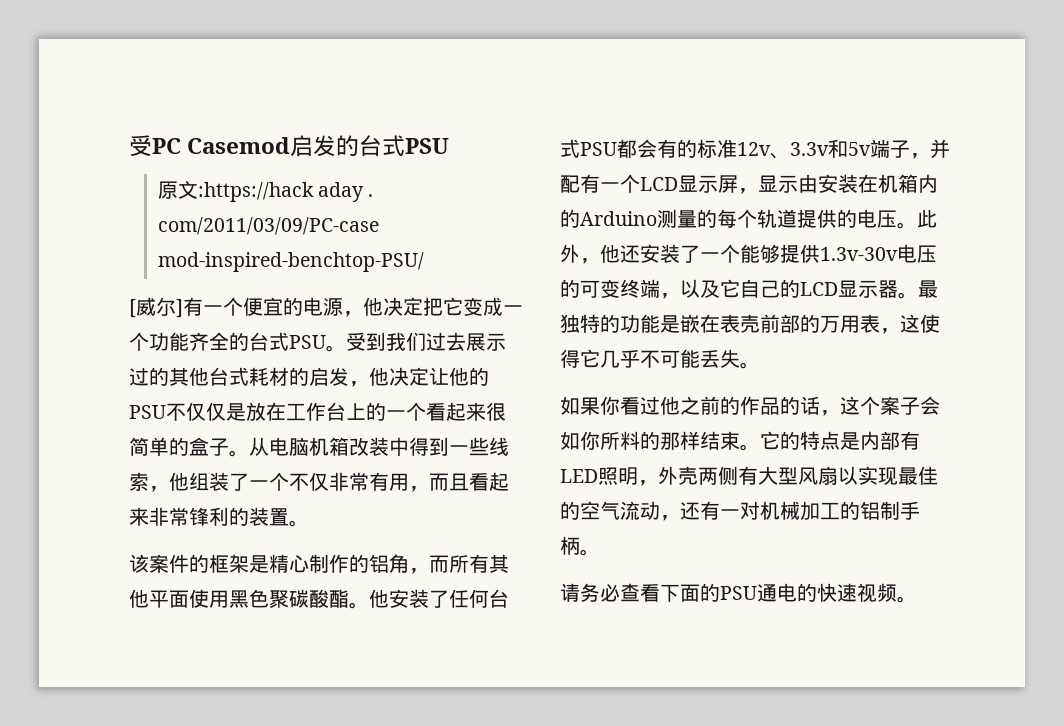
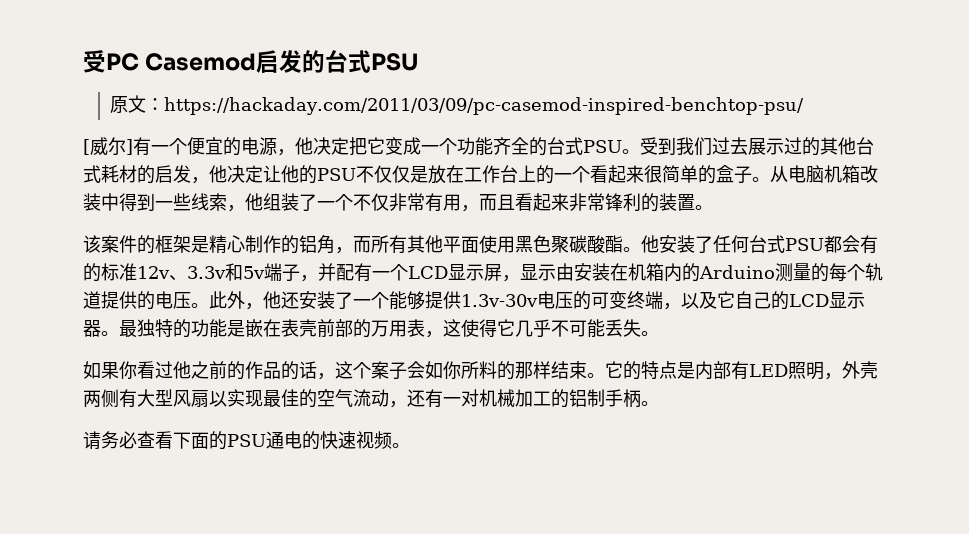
[197,182,374,202] [157,217,379,235] [157,252,424,272] :https://hack aday . com/2011/03/09/PC-case mod-inspired-benchtop-PSU/ -> [146,97,805,115] ：https://hackaday.com/2011/03/09/pc-casemod-inspired-benchtop-psu/

